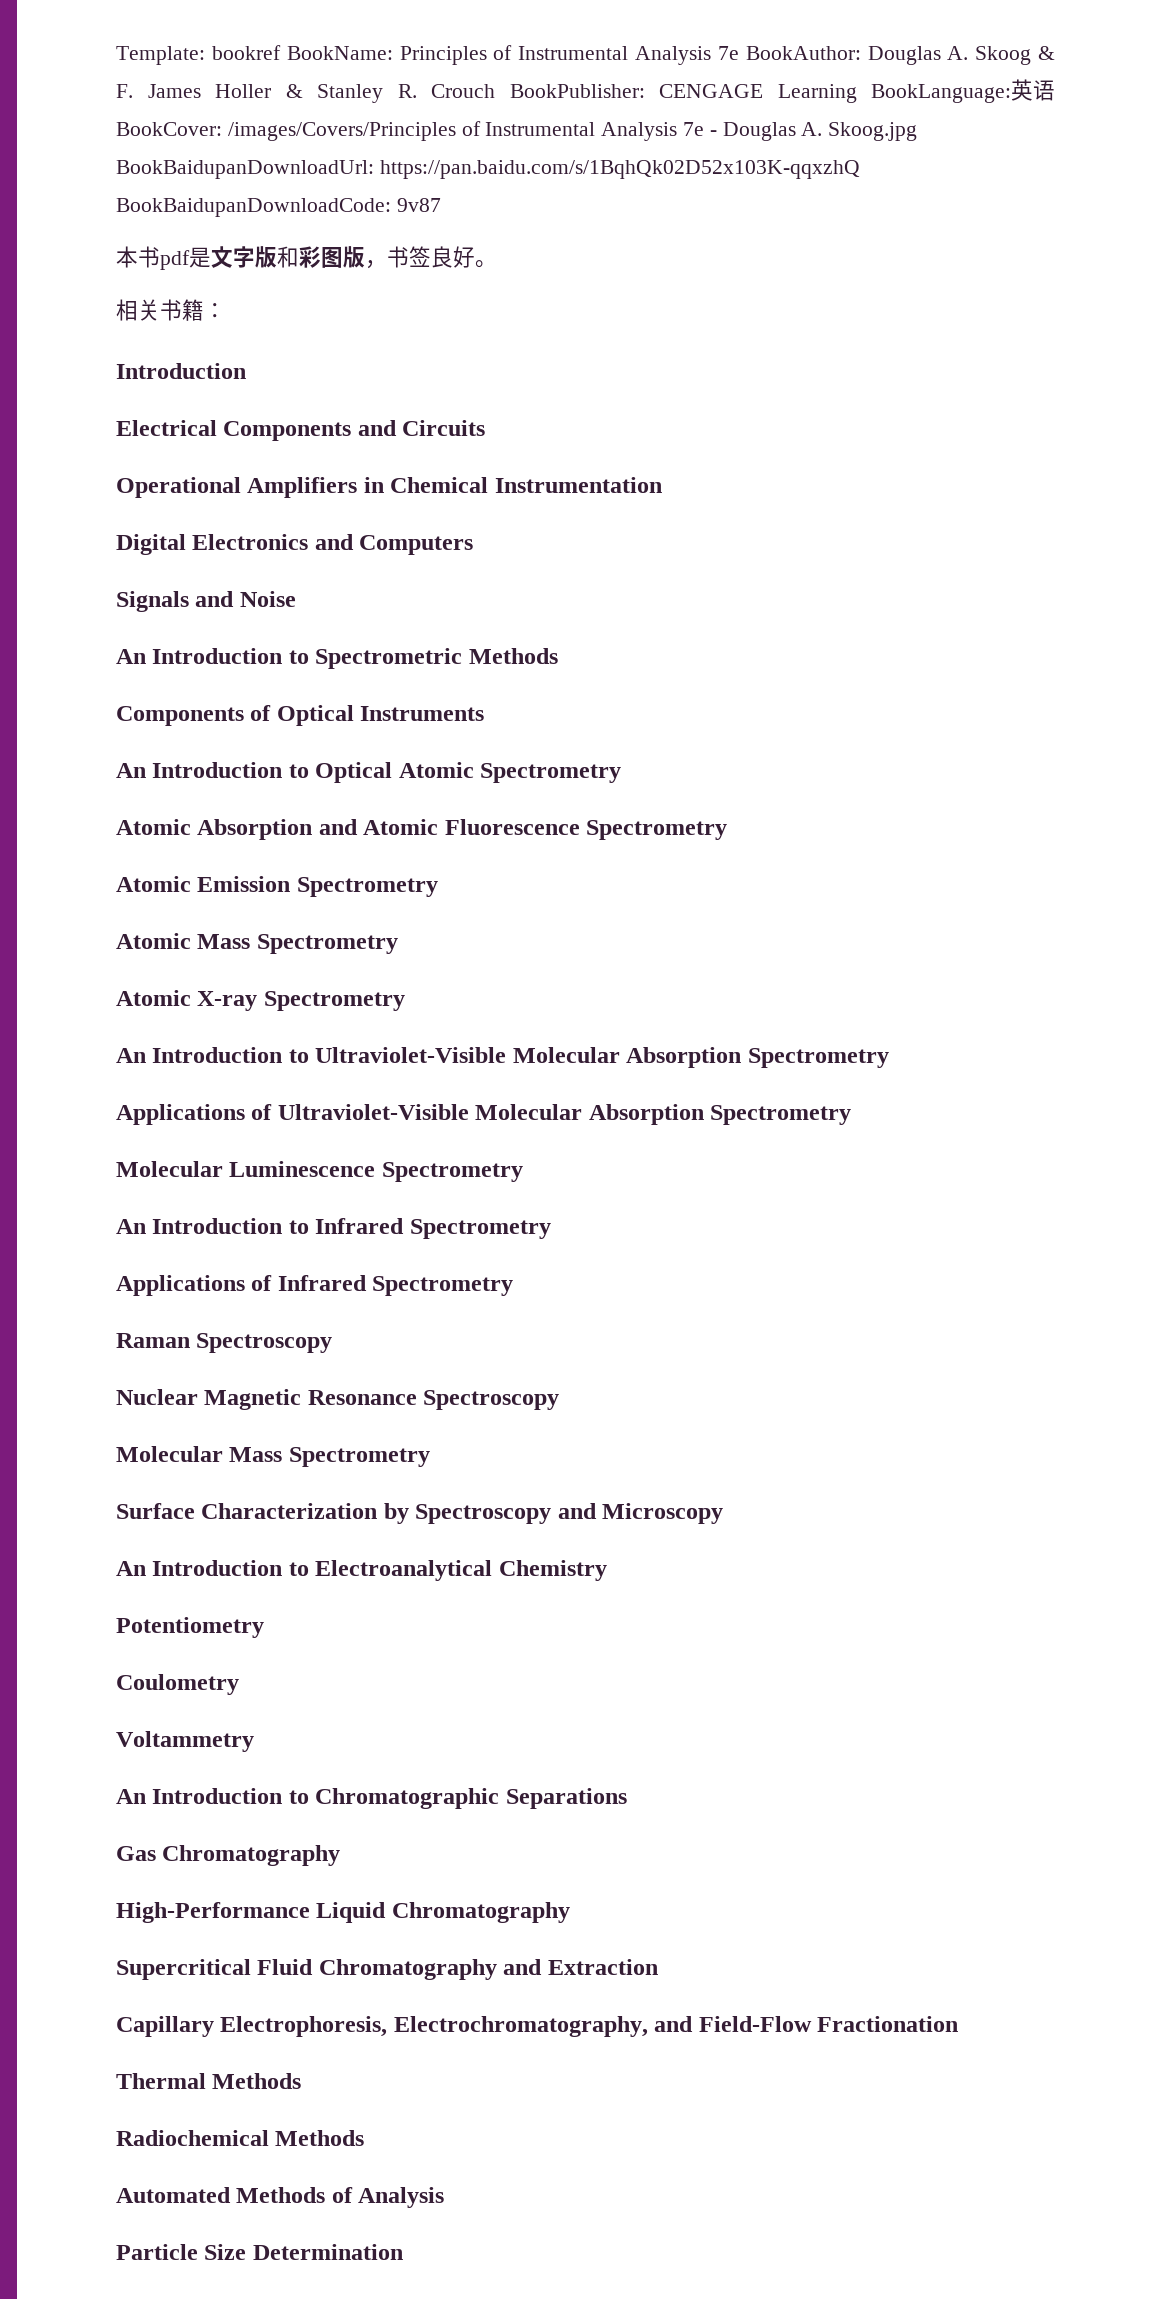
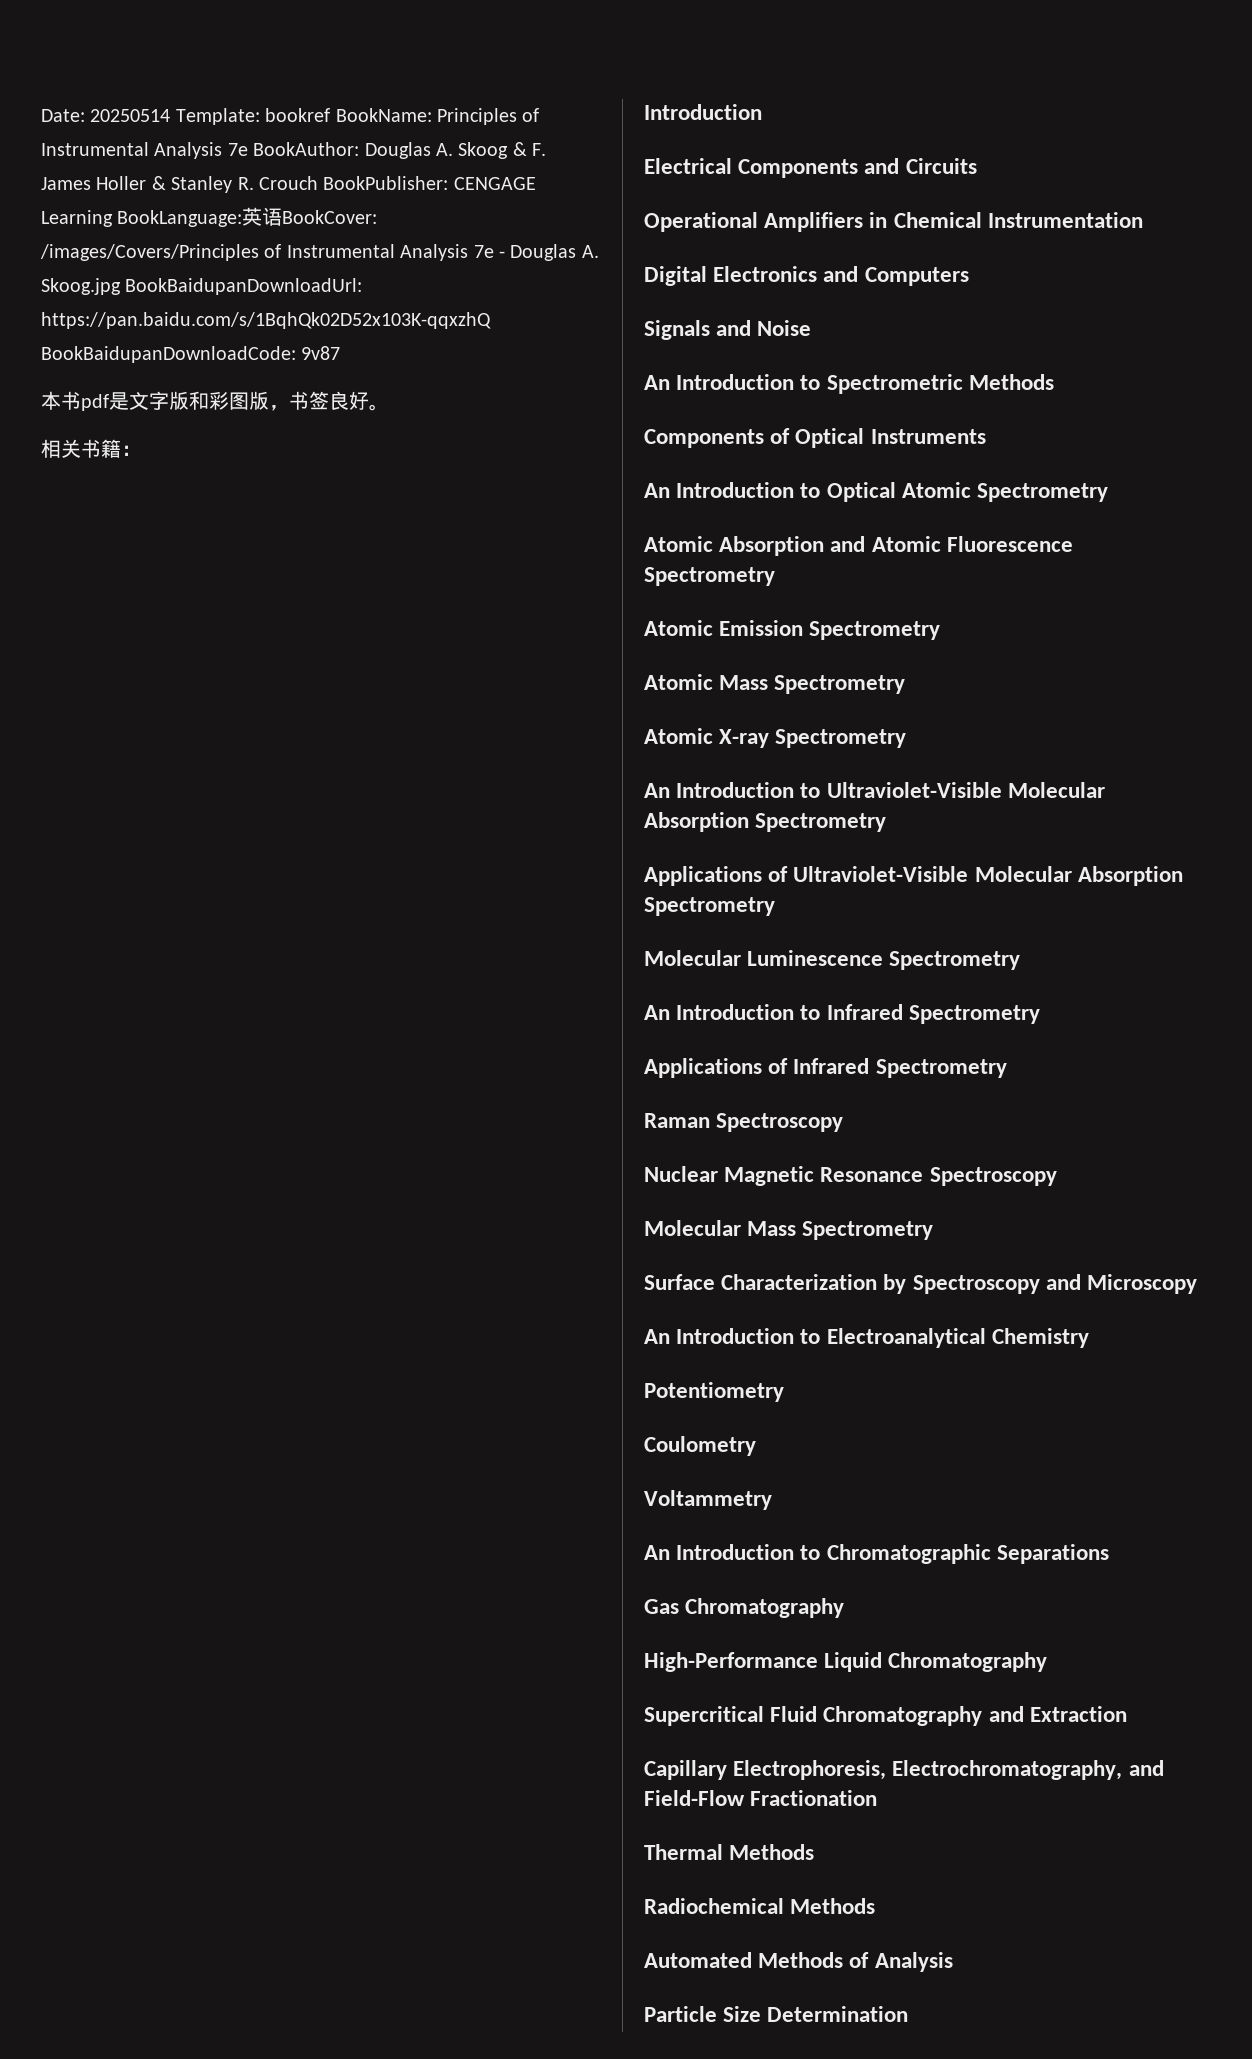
(116, 55) none -> [41,109,171,122] Date: 20250514

